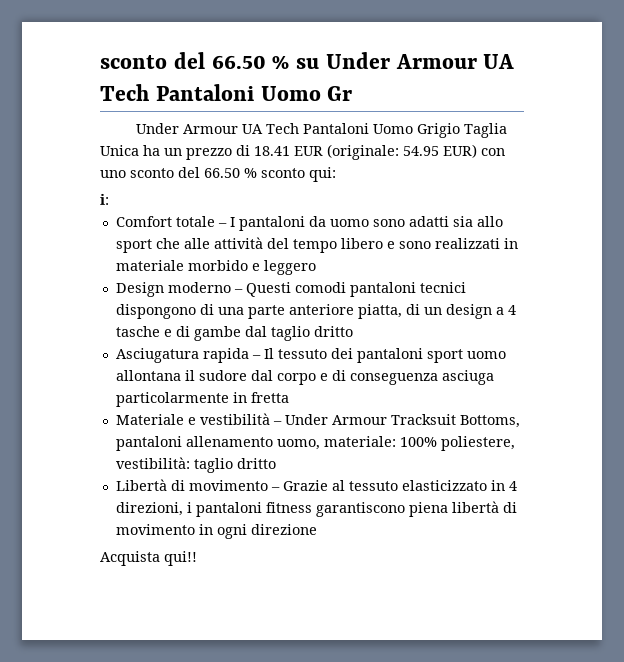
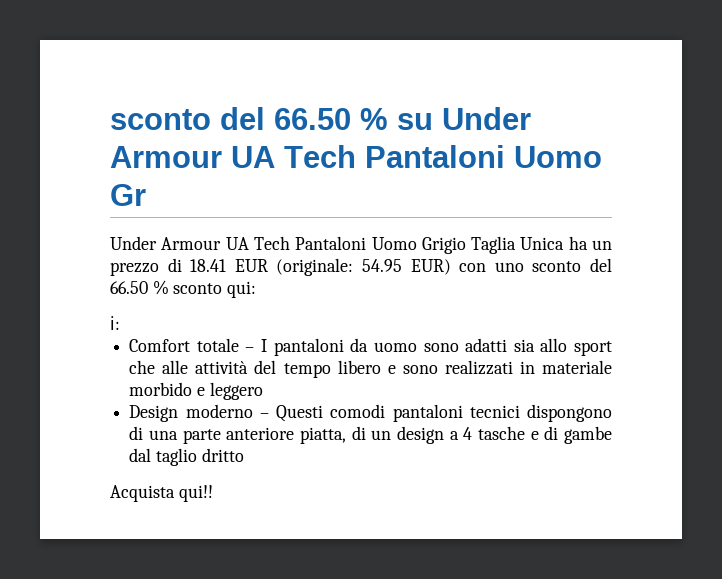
[115,348,506,363] [115,370,494,385] [115,392,289,407] [115,413,520,428] [115,436,515,451] [115,457,276,473] [115,479,517,491] [115,501,517,517] [115,524,317,539] // Asciugatura rapida – Il tessuto dei pantaloni sport uomo allontana il sudore dal corpo e di conseguenza asciuga particolarmente in fretta // Materiale e vestibilità – Under Armour Tracksuit Bottoms, pantaloni allenamento uomo, materiale: 100% poliestere, vestibilità: taglio dritto // Libertà di movimento – Grazie al tessuto elasticizzato in 4 direzioni, i pantaloni fitness garantiscono piena libertà di movimento in ogni direzione -> (244, 455) none

